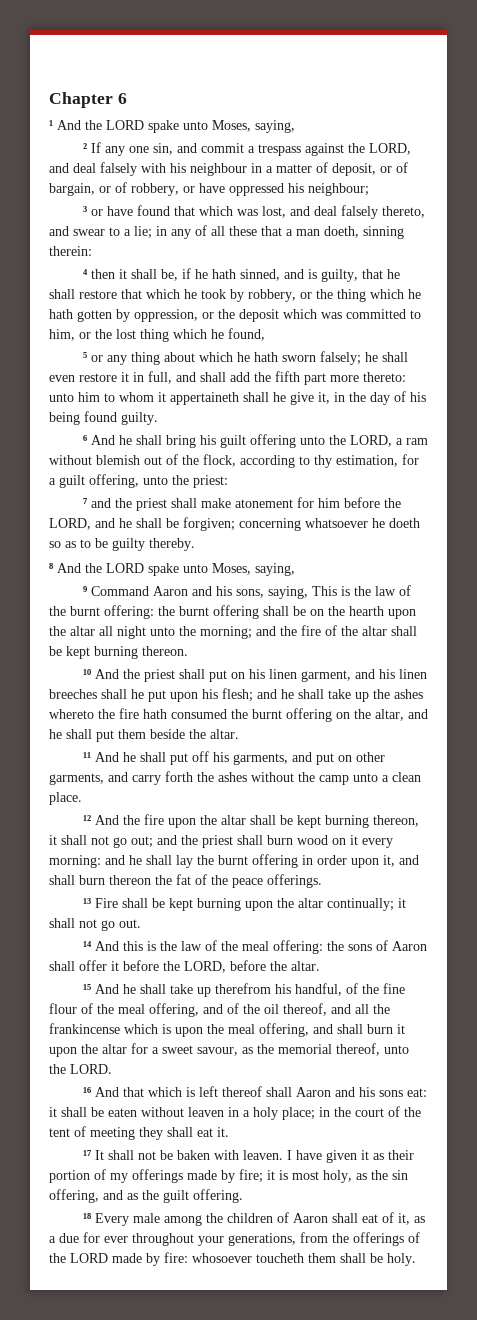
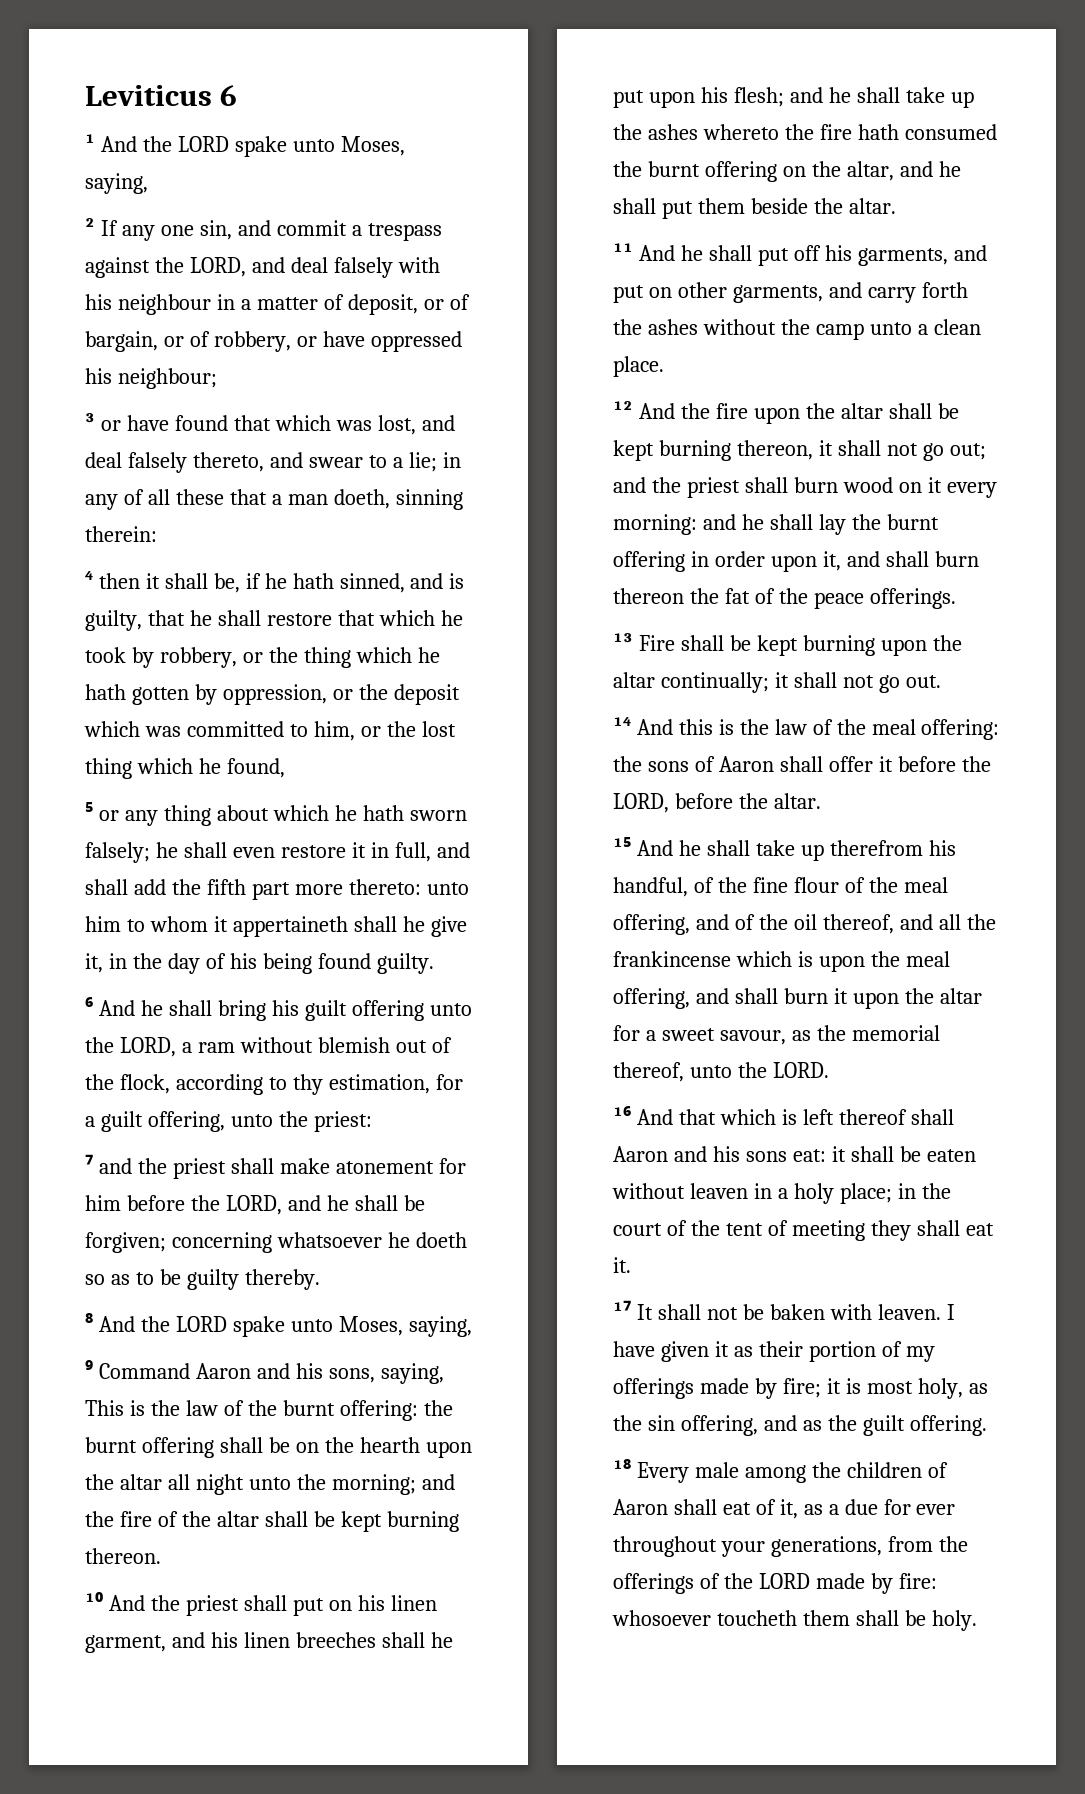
[49,92,113,108] Chapter -> [85,85,212,106] Leviticus

